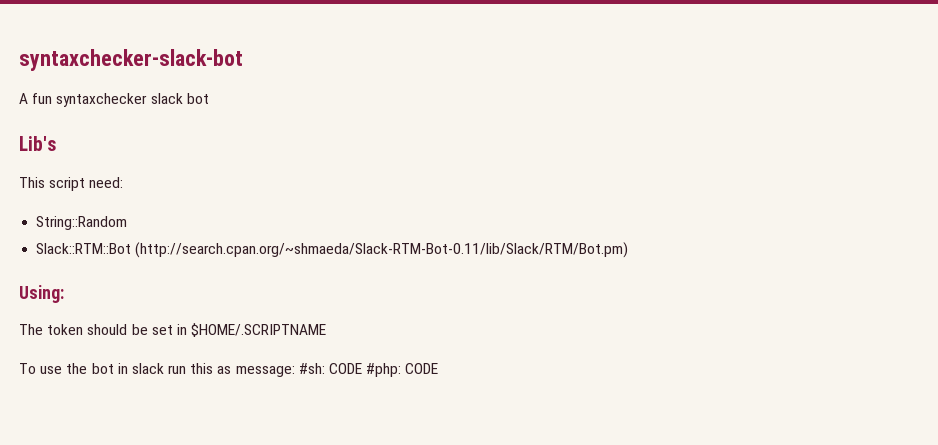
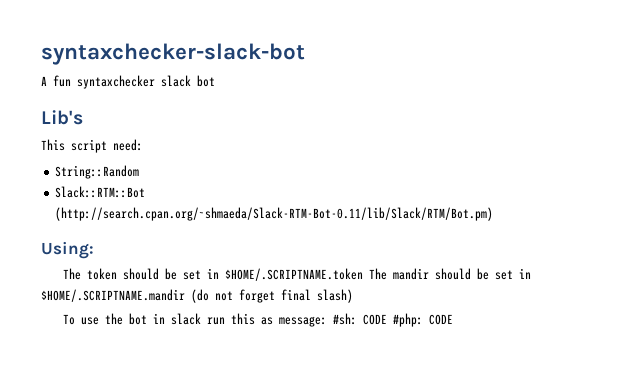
[191,323,327,337] $HOME/.SCRIPTNAME -> [224,268,531,281] [41,289,353,303] $HOME/.SCRIPTNAME.token The mandir should be set in $HOME/.SCRIPTNAME.mandir (do not forget final slash)

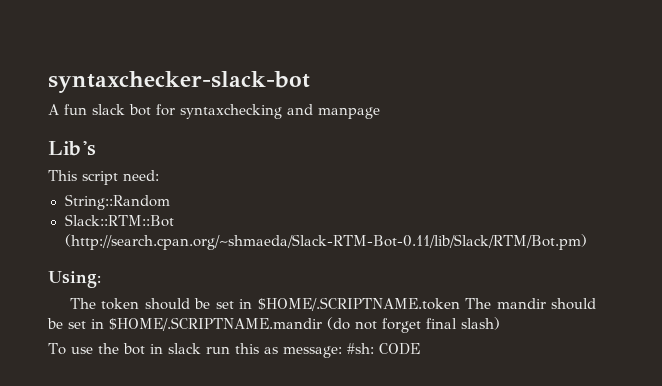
[77,75,155,89] syntaxchecker -> (87, 109) none
(215, 81) none -> [156,104,380,119] for syntaxchecking and manpage
[392,313,453,327] #php: CODE -> (420, 349) none

